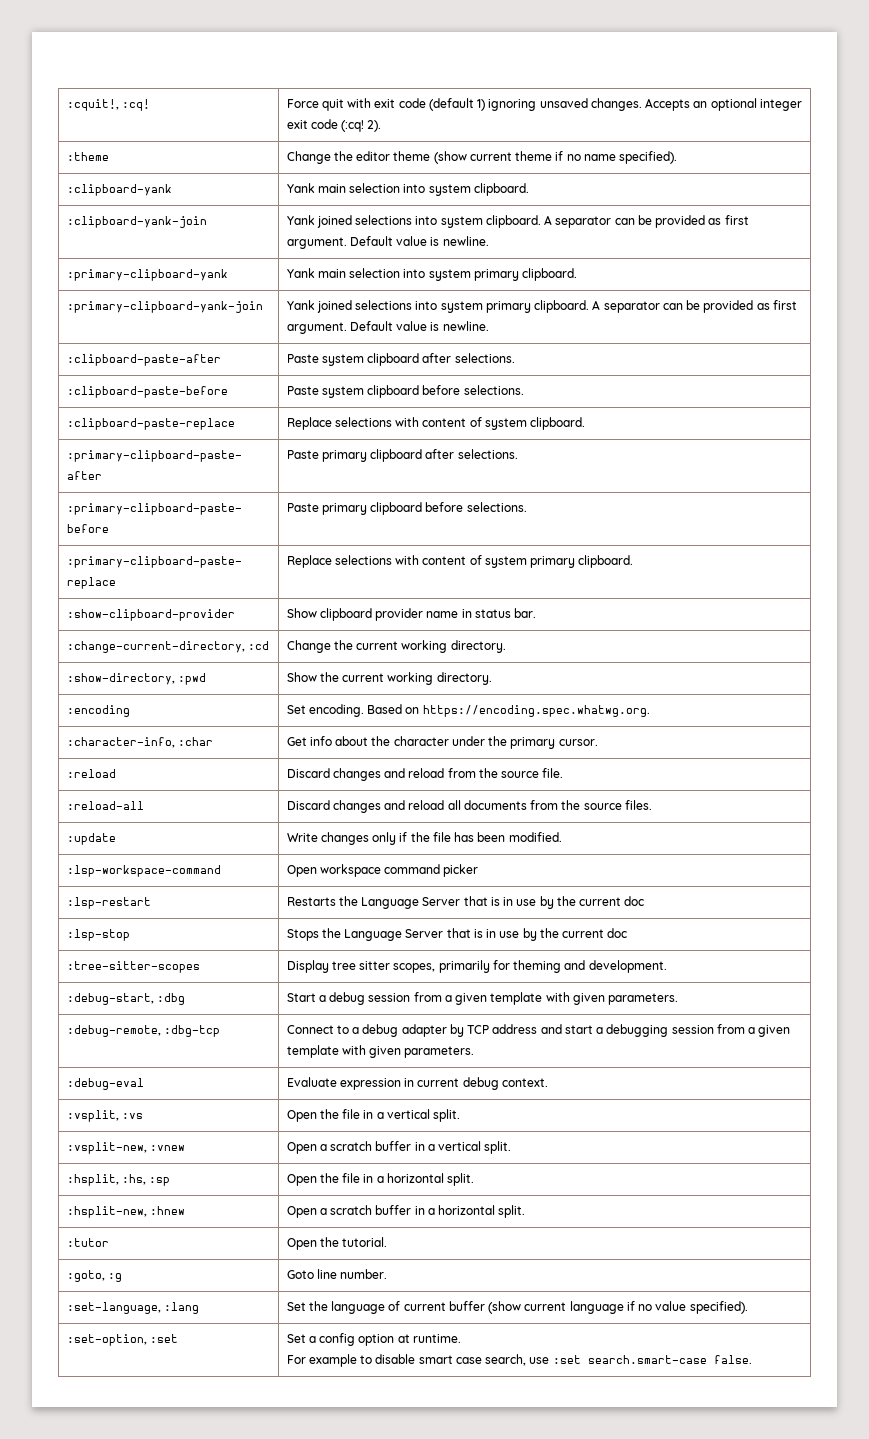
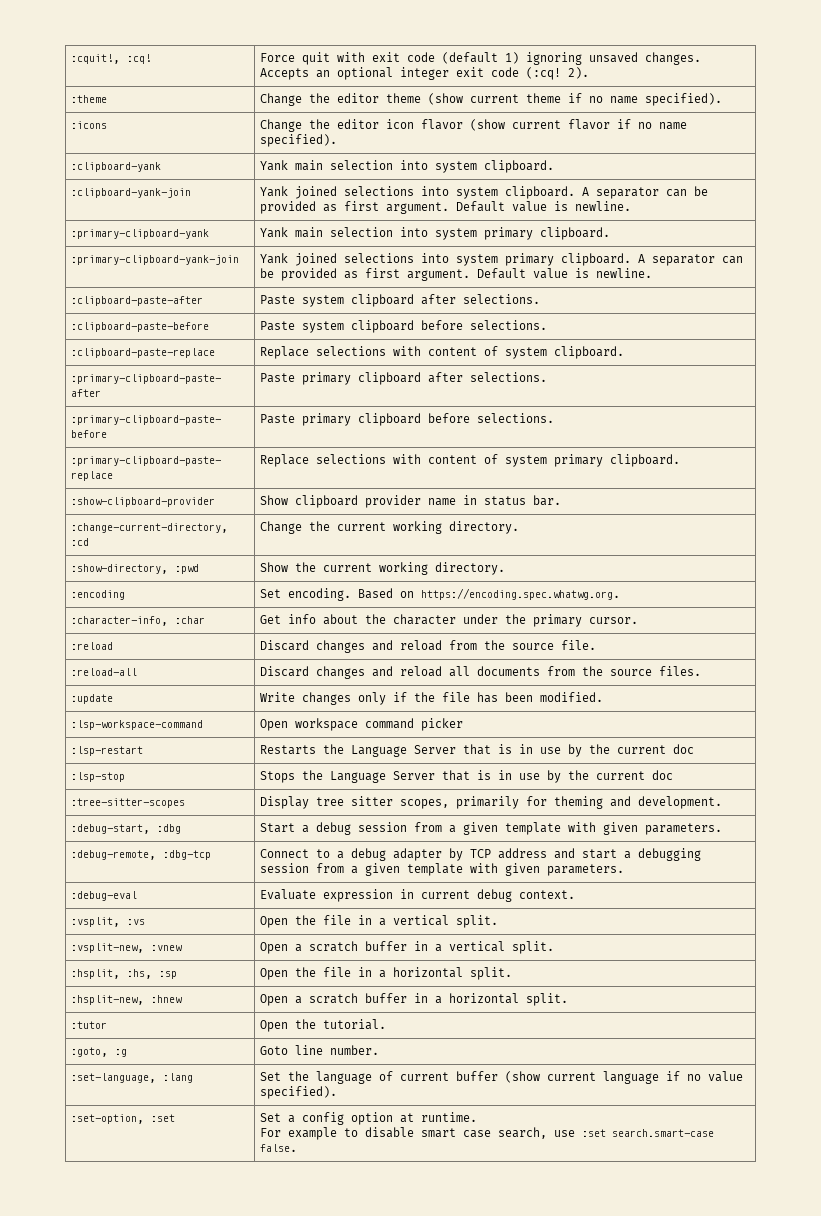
(678, 157) none -> [71,121,108,129] [260,119,688,132] [260,134,338,147] // :icons | Change the editor icon flavor (show current flavor if no name specified).

